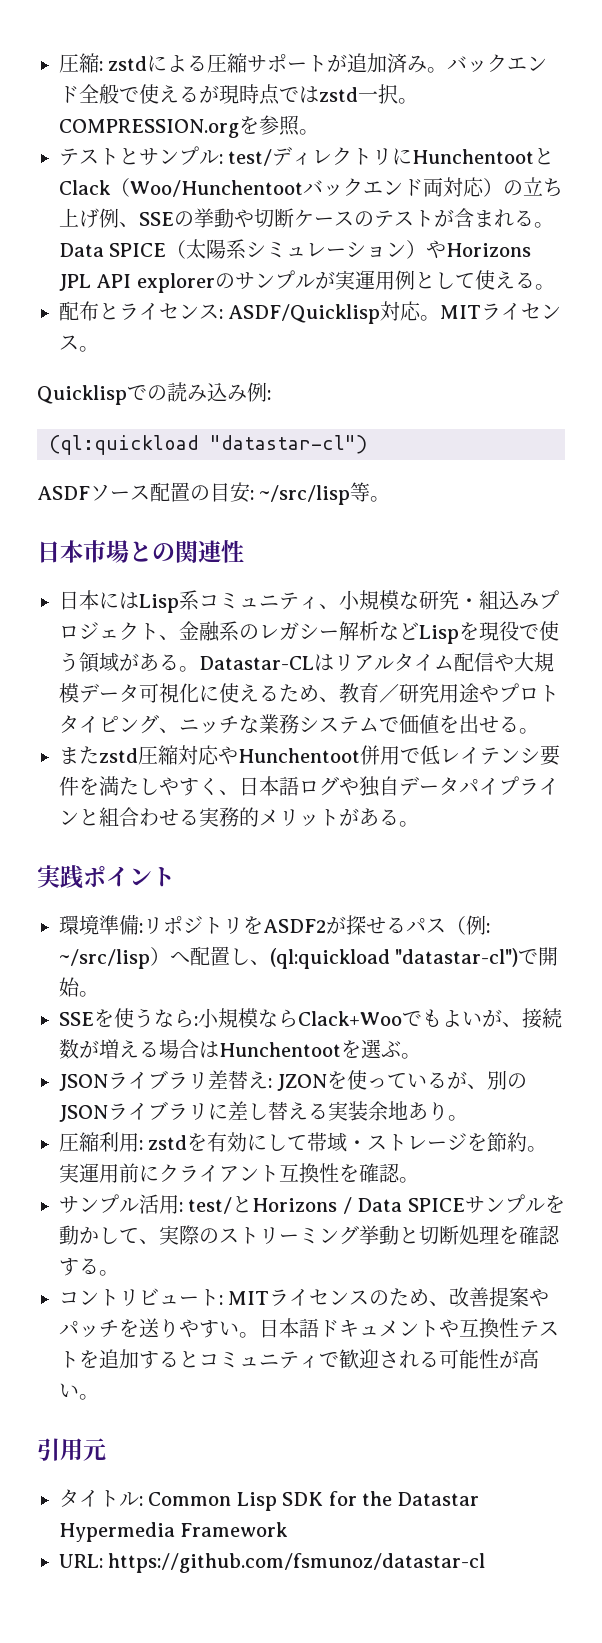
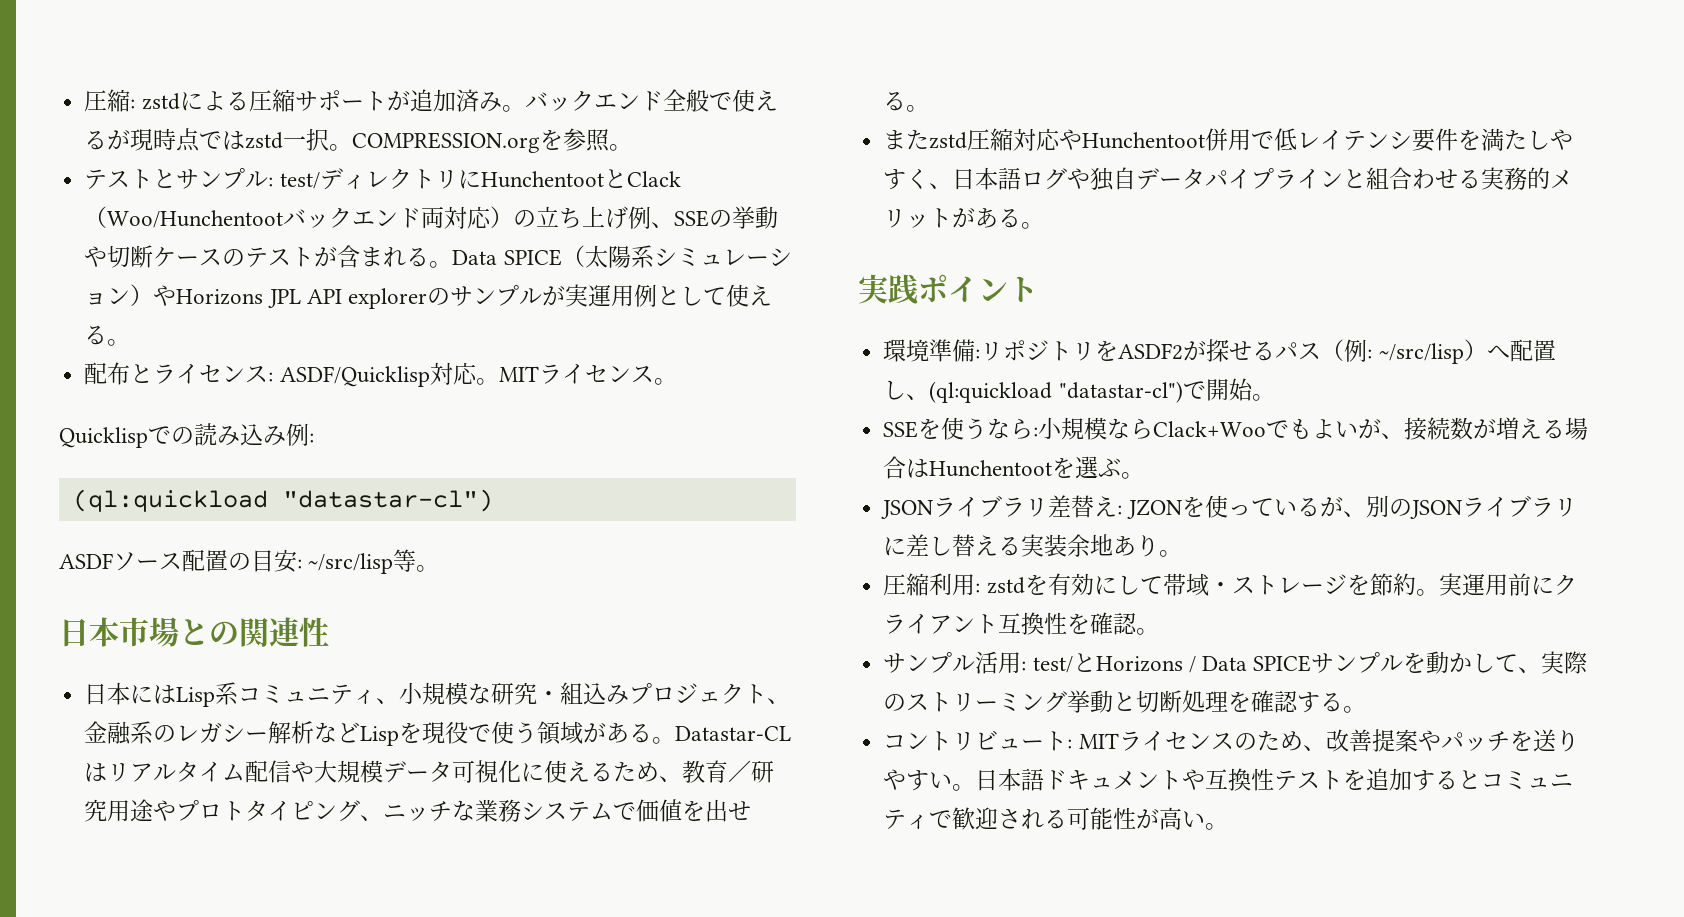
[37,1438,106,1461] [59,1489,480,1511] [59,1522,289,1542] [59,1553,486,1573] // 引用元 // タイトル: Common Lisp SDK for the Datastar Hypermedia Framework // URL: https://github.com/fsmunoz/datastar-cl -> (1229, 826) none

